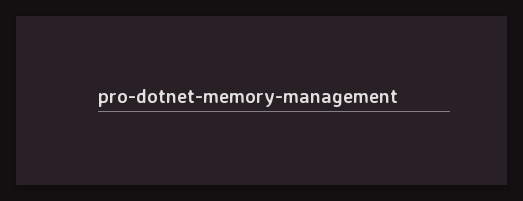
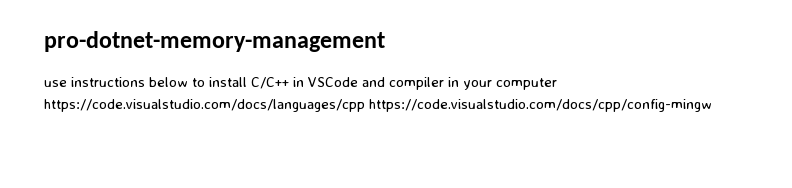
(398, 98) none -> [44,77,557,90] [44,99,712,112] // use instructions below to install C/C++ in VSCode and compiler in your computer https://code.visualstudio.com/docs/languages/cpp https://code.visualstudio.com/docs/cpp/config-mingw

